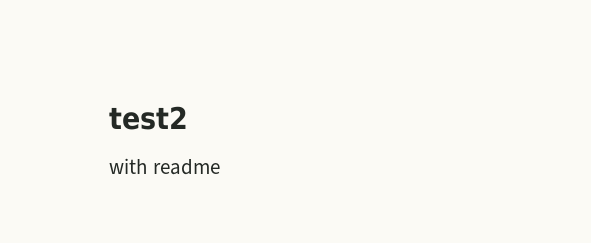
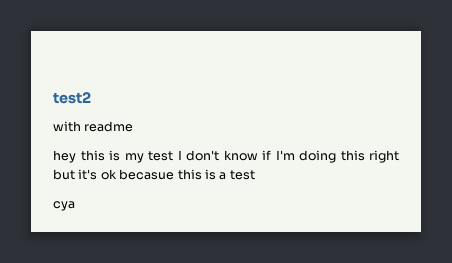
(220, 167) none -> [53,150,399,163] [53,169,255,180] [53,201,75,211] // hey this is my test I don't know if I'm doing this right but it's ok becasue this is a test // cya

